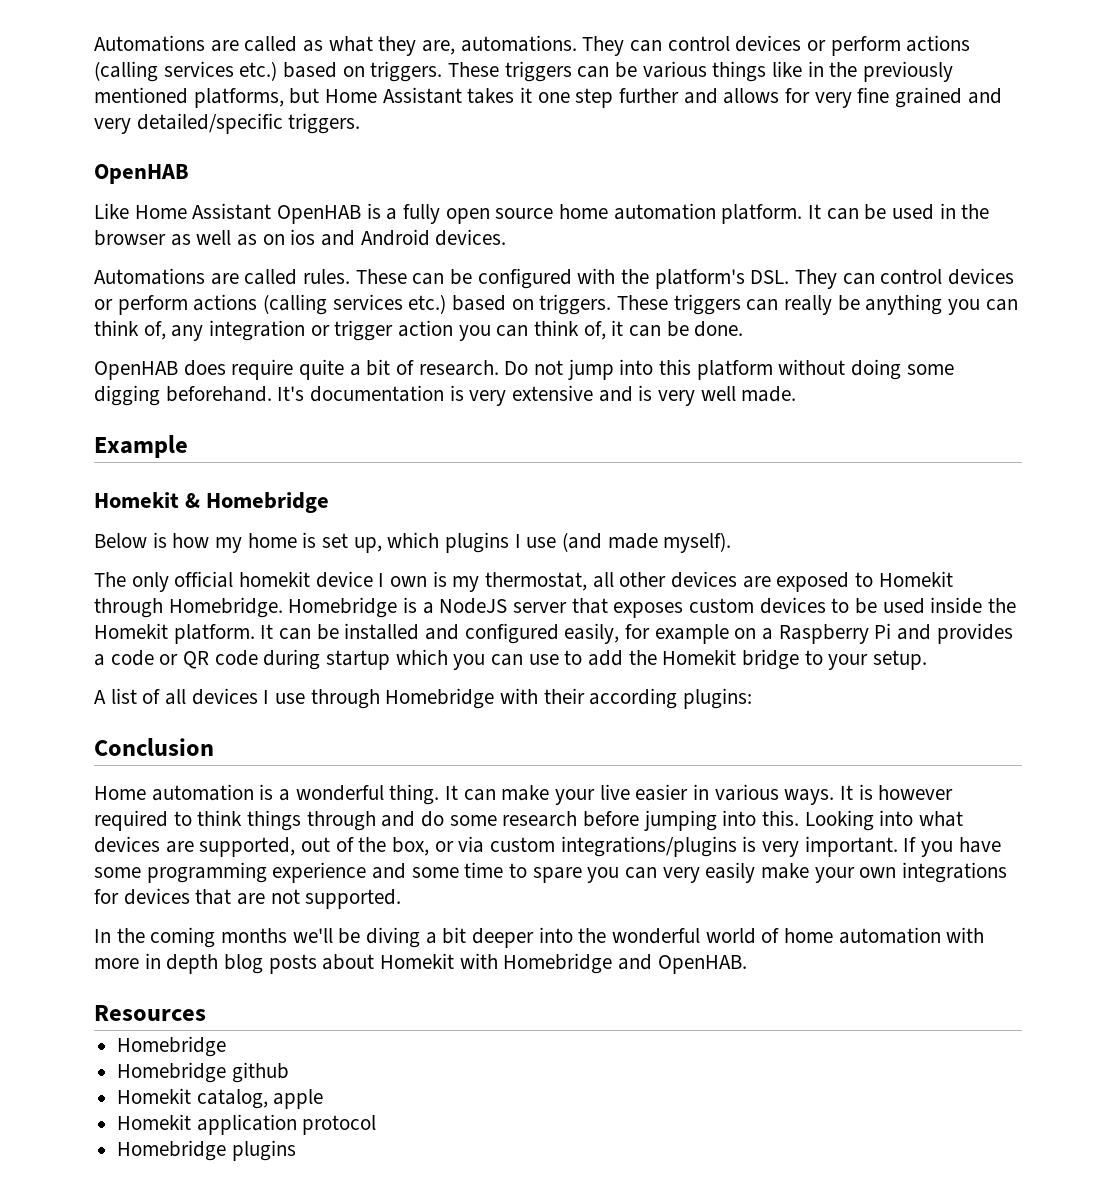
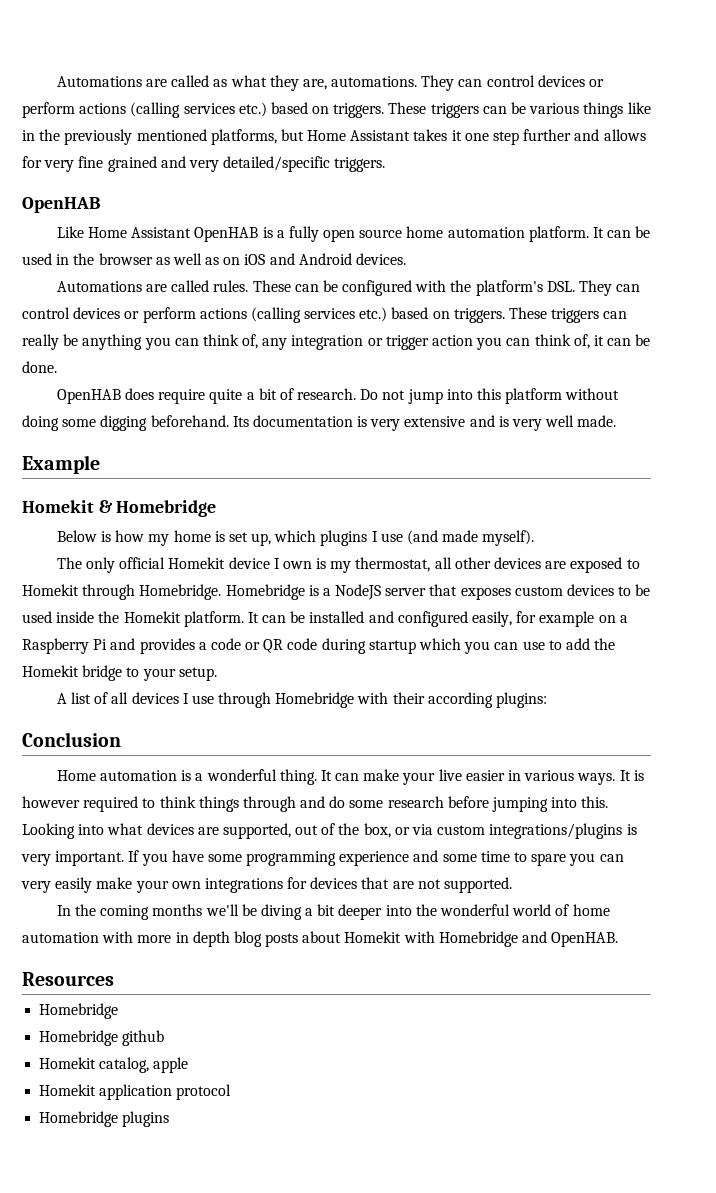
[290,229,316,245] ios -> [244,254,266,265] iOS
[277,386,305,401] It's -> [232,416,249,427] Its
[239,571,311,587] homekit -> [168,557,226,569] Homekit

